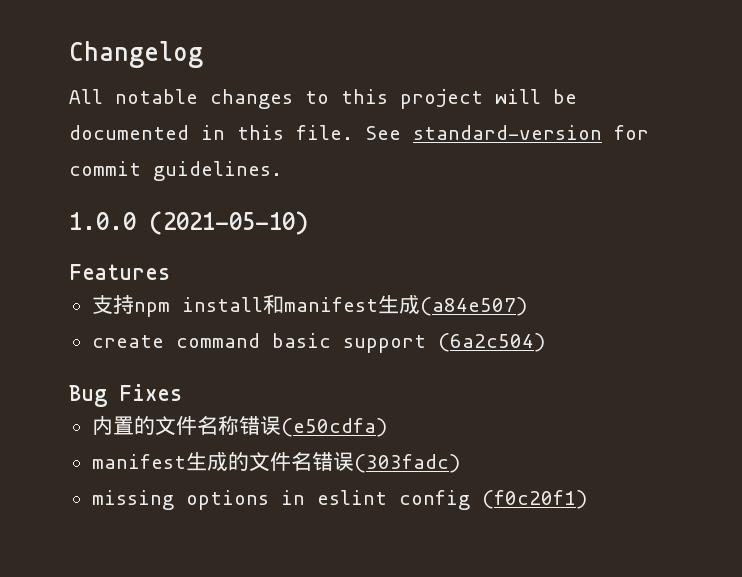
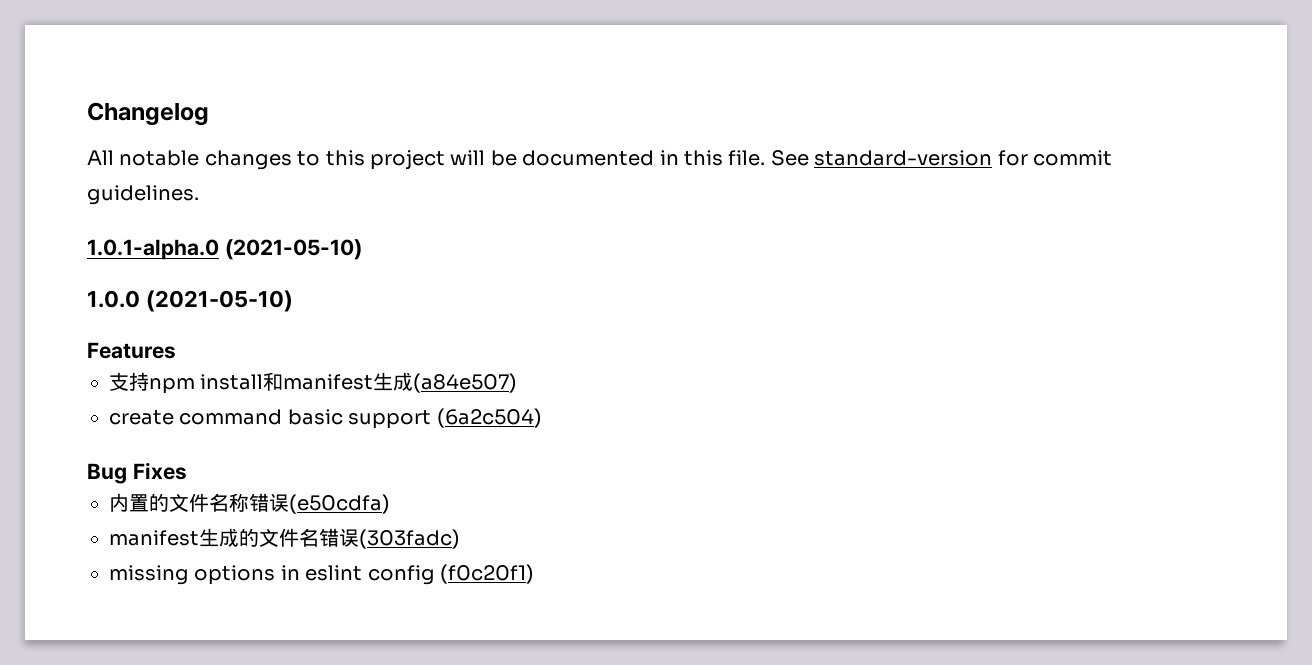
(282, 171) none -> [87,239,362,260] // 1.0.1-alpha.0 (2021-05-10)

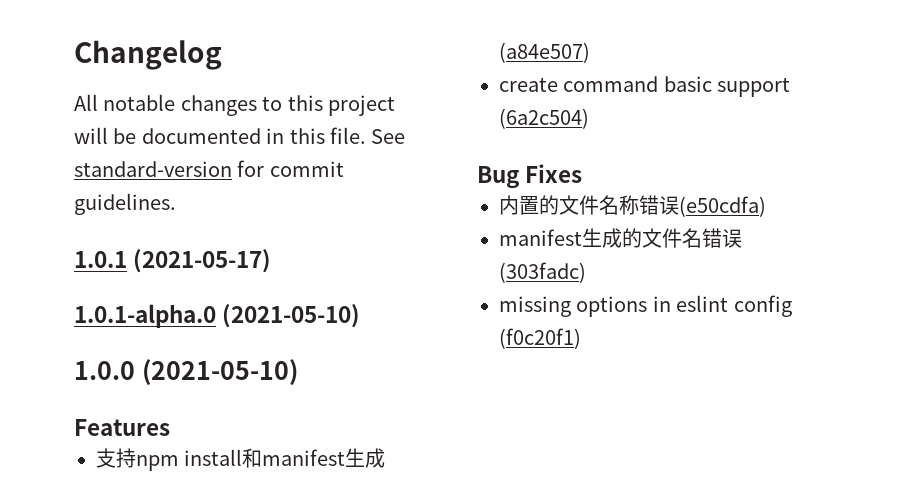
(199, 195) none -> [74,249,272,273] // 1.0.1 (2021-05-17)

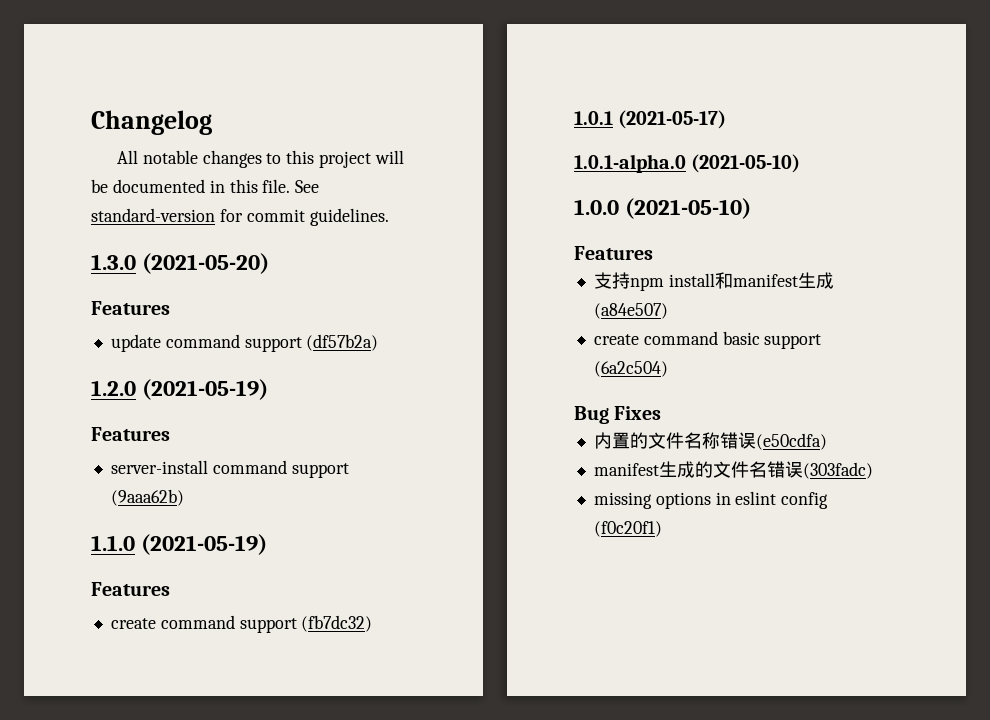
(176, 204) none -> [91,253,270,274] [91,301,170,315] [110,334,379,352] [91,379,269,400] [91,427,170,441] [110,460,349,478] [110,489,184,506] [91,534,268,555] [91,582,170,596] [110,615,373,633] // 1.3.0 (2021-05-20) // Features // update command support (df57b2a) // 1.2.0 (2021-05-19) // Features // server-install command support (9aaa62b) // 1.1.0 (2021-05-19) // Features // create command support (fb7dc32)

